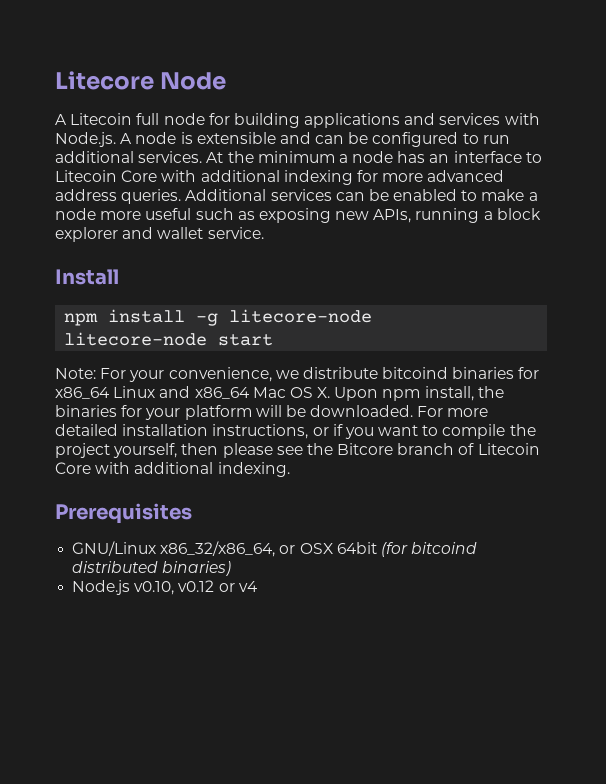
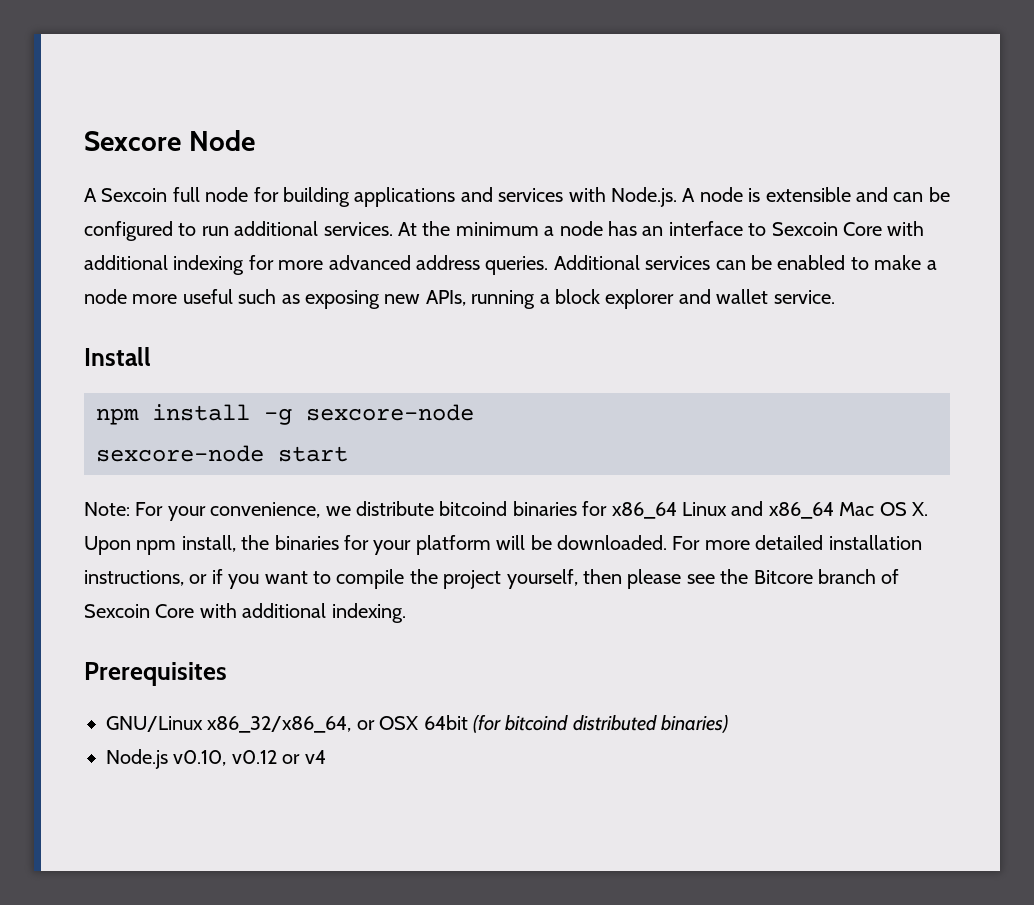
[55,71,154,90] Litecore -> [84,131,181,151] Sexcore
[70,113,133,125] Litecoin -> [101,188,168,202] Sexcoin
[55,170,117,182] Litecoin -> [771,222,838,236] Sexcoin
[229,309,373,323] [64,332,208,346] litecore-node // litecore-node -> [306,404,474,421] [96,445,264,462] sexcore-node // sexcore-node
[477,443,540,455] Litecoin -> [84,604,150,618] Sexcoin

